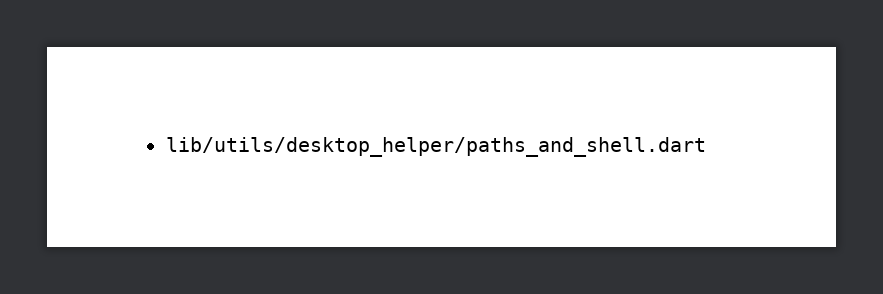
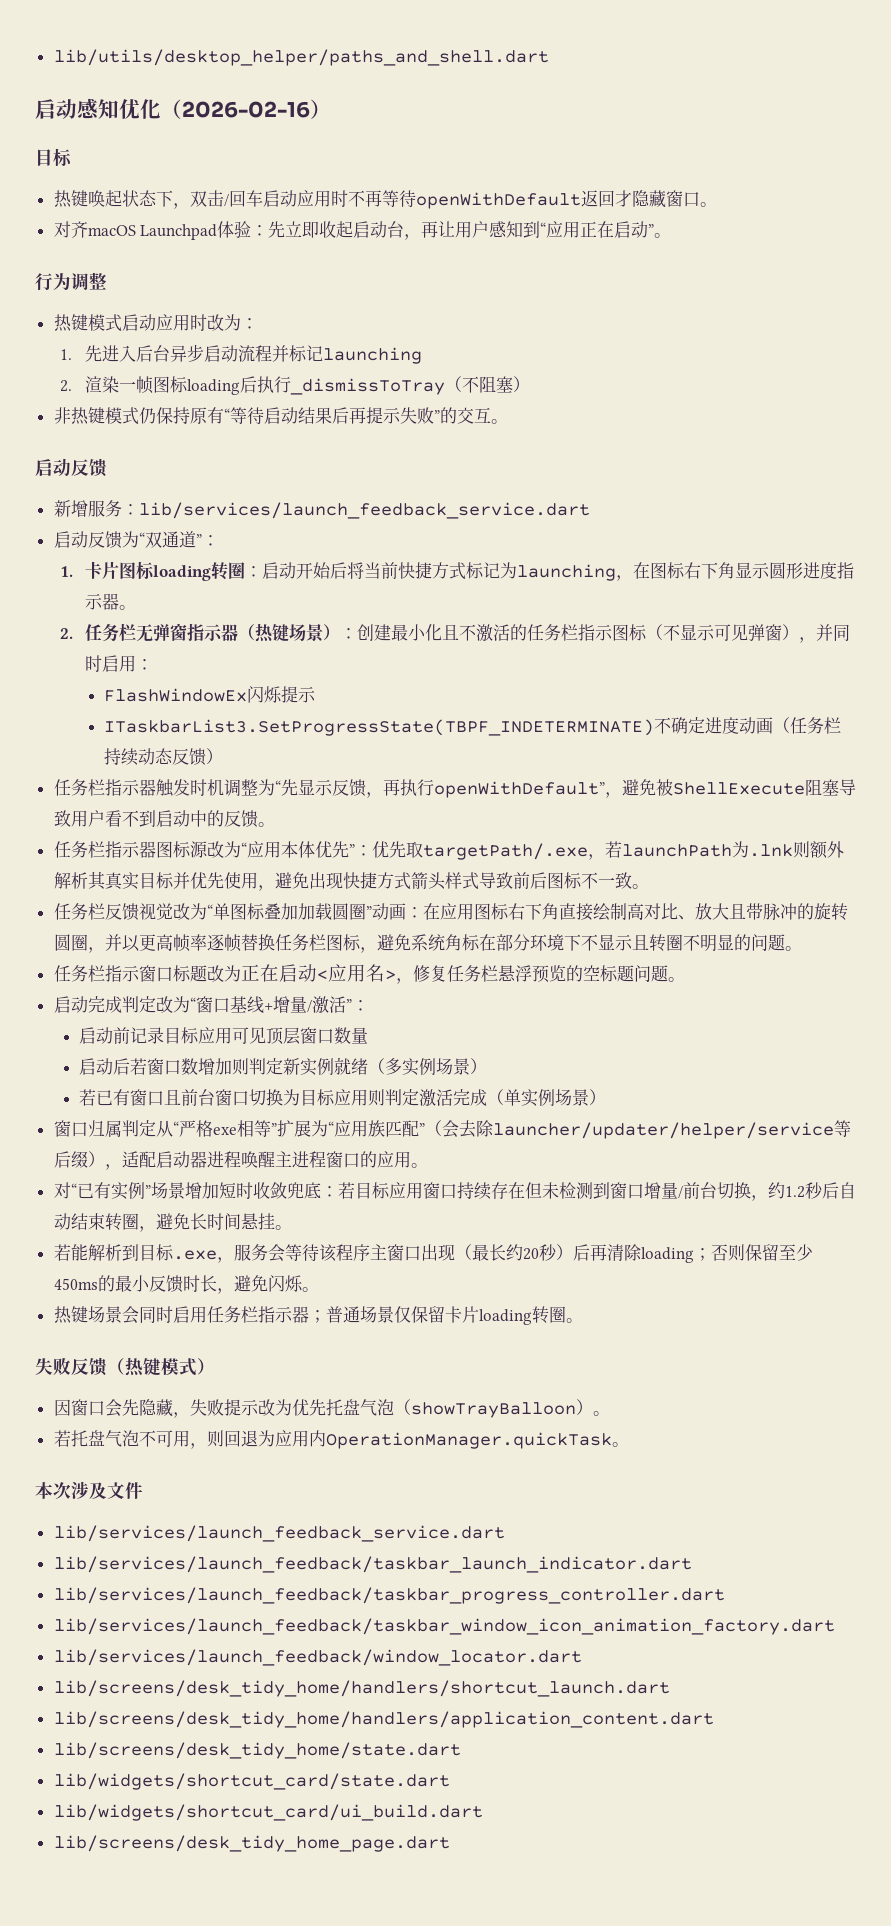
(706, 147) none -> [35,98,331,120] [35,148,72,167] [53,190,717,209] [53,221,672,240] [35,272,107,291] [53,314,258,332] [60,344,423,364] [60,376,531,395] [53,407,508,425] [35,458,107,477] [53,500,590,519] [53,531,219,549] [60,561,855,581] [85,593,137,610] [60,623,851,643] [85,655,154,672] [104,686,317,703] [104,717,842,736] [104,748,224,766] [53,779,856,798] [53,810,275,828] [53,841,844,860] [53,871,649,891] [53,903,848,921] [53,934,802,953] [53,964,685,984] [53,996,369,1014] [78,1027,368,1045] [78,1057,487,1076] [78,1089,606,1107] [53,1120,851,1139] [53,1151,428,1170] [53,1182,856,1201] [53,1213,292,1232] [53,1244,813,1263] [53,1275,319,1294] [53,1306,583,1325] [35,1357,215,1377] [53,1399,610,1418] [53,1430,629,1449] [35,1481,143,1499] [53,1525,505,1542] [53,1556,692,1573] [53,1587,725,1604] [53,1618,835,1635] [53,1649,582,1666] [53,1680,670,1697] [53,1711,714,1728] [53,1742,461,1759] [53,1773,450,1790] [53,1804,483,1821] [53,1835,450,1852] // 启动感知优化（2026-02-16） // 目标 // 热键唤起状态下，双击/回车启动应用时不再等待openWithDefault返回才隐藏窗口。 // 对齐macOS Launchpad体验：先立即收起启动台，再让用户感知到“应用正在启动”。 // 行为调整 // 热键模式启动应用时改为： // 1.先进入后台异步启动流程并标记launching // 2.渲染一帧图标loading后执行_dismissToTray（不阻塞） // 非热键模式仍保持原有“等待启动结果后再提示失败”的交互。 // 启动反馈 // 新增服务：lib/services/launch_feedback_service.dart // 启动反馈为“双通道”： // 1.卡片图标loading转圈：启动开始后将当前快捷方式标记为launching，在图标右下角显示圆形进度指示器。 // 2.任务栏无弹窗指示器（热键场景）：创建最小化且不激活的任务栏指示图标（不显示可见弹窗），并同时启用： // FlashWindowEx闪烁提示 // ITaskbarList3.SetProgressState(TBPF_INDETERMINATE)不确定进度动画（任务栏持续动态反馈） // 任务栏指示器触发时机调整为“先显示反馈，再执行openWithDefault”，避免被ShellExecute阻塞导致用户看不到启动中的反馈。 // 任务栏指示器图标源改为“应用本体优先”：优先取targetPath/.exe，若launchPath为.lnk则额外解析其真实目标并优先使用，避免出现快捷方式箭头样式导致前后图标不一致。 // 任务栏反馈视觉改为“单图标叠加加载圆圈”动画：在应用图标右下角直接绘制高对比、放大且带脉冲的旋转圆圈，并以更高帧率逐帧替换任务栏图标，避免系统角标在部分环境下不显示且转圈不明显的问题。 // 任务栏指示窗口标题改为正在启动<应用名>，修复任务栏悬浮预览的空标题问题。 // 启动完成判定改为“窗口基线+增量/激活”： // 启动前记录目标应用可见顶层窗口数量 // 启动后若窗口数增加则判定新实例就绪（多实例场景） // 若已有窗口且前台窗口切换为目标应用则判定激活完成（单实例场景） // 窗口归属判定从“严格exe相等”扩展为“应用族匹配”（会去除launcher/updater/helper/service等后缀），适配启动器进程唤醒主进程窗口的应用。 // 对“已有实例”场景增加短时收敛兜底：若目标应用窗口持续存在但未检测到窗口增量/前台切换，约1.2秒后自动结束转圈，避免长时间悬挂。 // 若能解析到目标.exe，服务会等待该程序主窗口出现（最长约20秒）后再清除loading；否则保留至少450ms的最小反馈时长，避免闪烁。 // 热键场景会同时启用任务栏指示器；普通场景仅保留卡片loading转圈。 // 失败反馈（热键模式） // 因窗口会先隐藏，失败提示改为优先托盘气泡（showTrayBalloon）。 // 若托盘气泡不可用，则回退为应用内OperationManager.quickTask。 // 本次涉及文件 // lib/services/launch_feedback_service.dart // lib/services/launch_feedback/taskbar_launch_indicator.dart // lib/services/launch_feedback/taskbar_progress_controller.dart // lib/services/launch_feedback/taskbar_window_icon_animation_factory.dart // lib/services/launch_feedback/window_locator.dart // lib/screens/desk_tidy_home/handlers/shortcut_launch.dart // lib/screens/desk_tidy_home/handlers/application_content.dart // lib/screens/desk_tidy_home/state.dart // lib/widgets/shortcut_card/state.dart // lib/widgets/shortcut_card/ui_build.dart // lib/screens/desk_tidy_home_page.dart

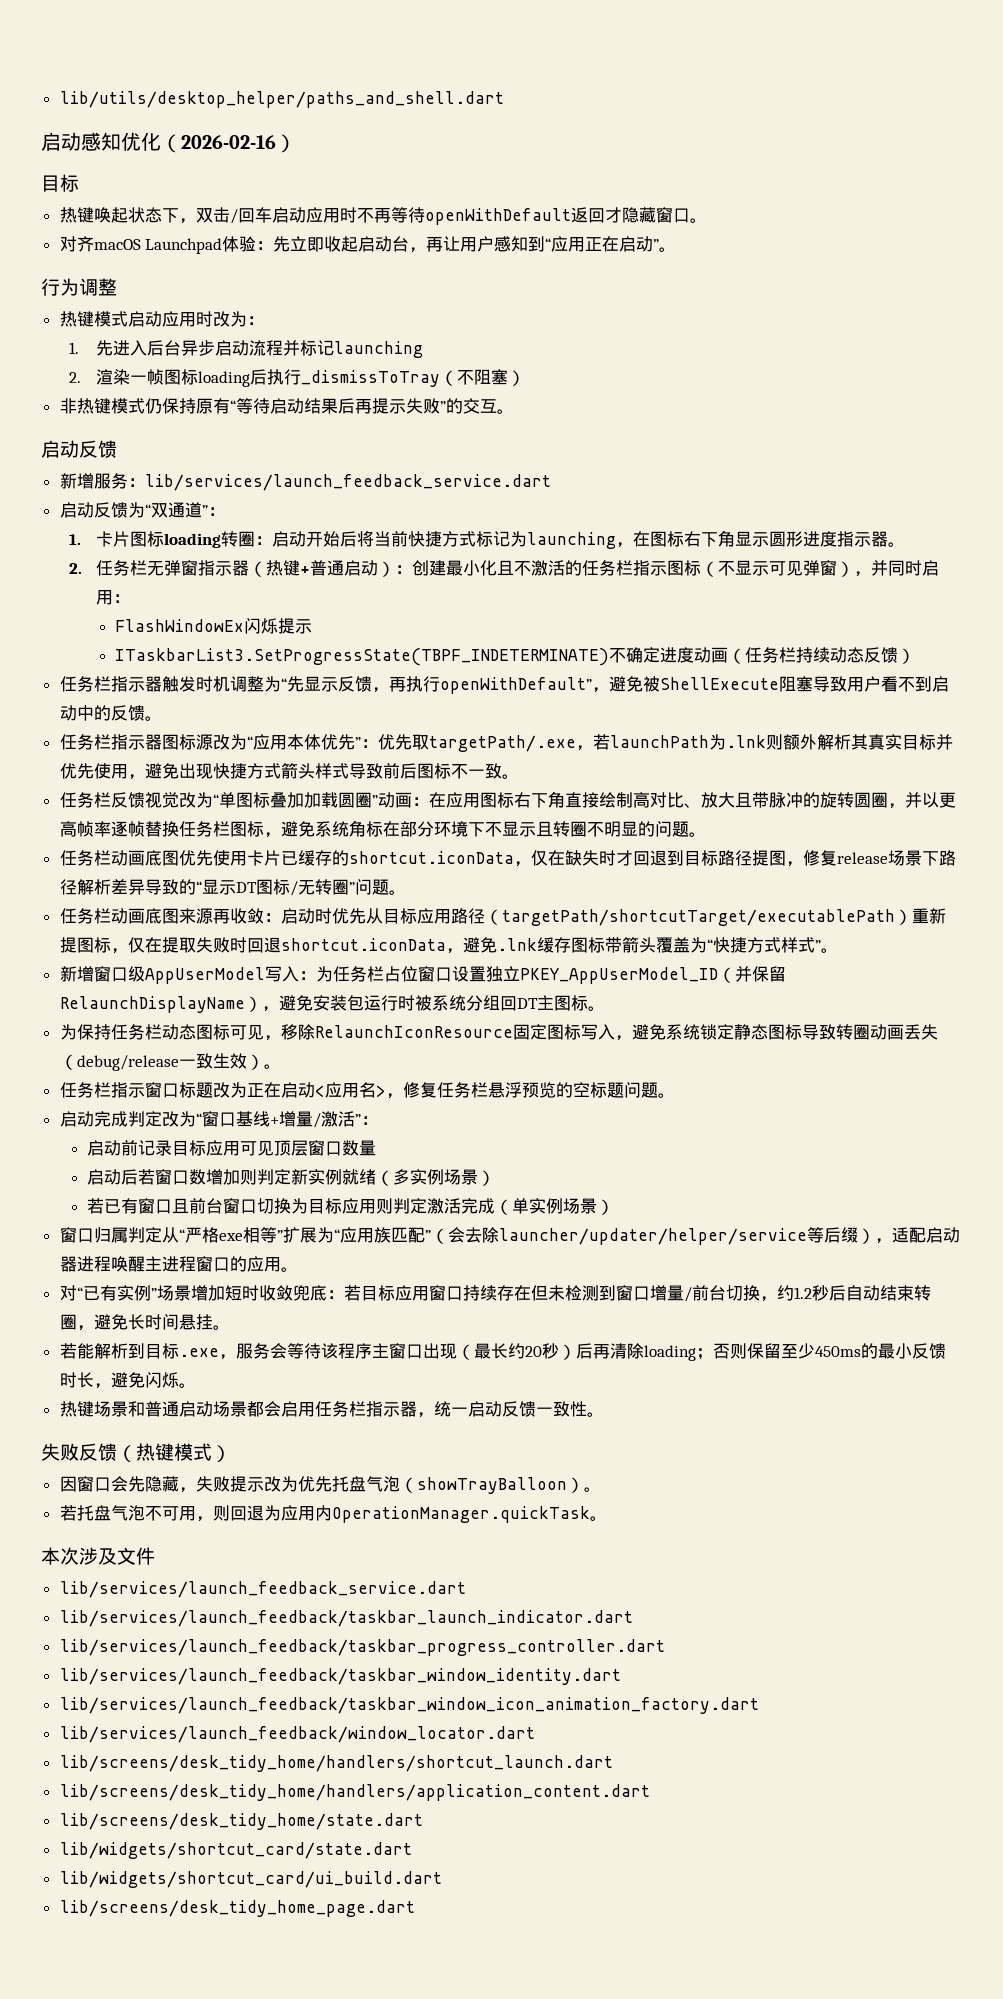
[289,624,325,642] 场景 -> [300,560,379,576] +普通启动
(802, 948) none -> [59,850,956,867] [59,879,406,896] [59,908,946,926] [59,937,838,954] [59,966,786,984] [59,995,605,1013] [59,1024,938,1041] [59,1053,281,1071] // 任务栏动画底图优先使用卡片已缓存的shortcut.iconData，仅在缺失时才回退到目标路径提图，修复release场景下路径解析差异导致的“显示DT图标/无转圈”问题。 // 任务栏动画底图来源再收敛：启动时优先从目标应用路径（targetPath/shortcutTarget/executablePath）重新提图标，仅在提取失败时回退shortcut.iconData，避免.lnk缓存图标带箭头覆盖为“快捷方式样式”。 // 新增窗口级AppUserModel写入：为任务栏占位窗口设置独立PKEY_AppUserModel_ID（并保留RelaunchDisplayName），避免安装包运行时被系统分组回DT主图标。 // 为保持任务栏动态图标可见，移除RelaunchIconResource固定图标写入，避免系统锁定静态图标导致转圈动画丢失（debug/release一致生效）。
[121,1306,566,1325] 会同时启用任务栏指示器；普通场景仅保留卡片loading转圈 -> [127,1401,587,1418] 和普通启动场景都会启用任务栏指示器，统一启动反馈一致性
(725, 1595) none -> [59,1668,621,1685] // lib/services/launch_feedback/taskbar_window_identity.dart

